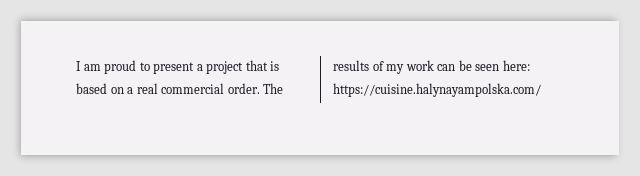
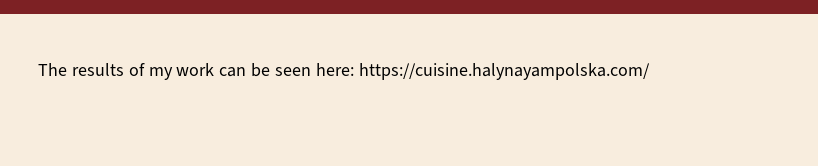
[76,60,280,74] [76,83,260,94] I am proud to present a project that is based on a real commercial order. -> (38, 69) none

